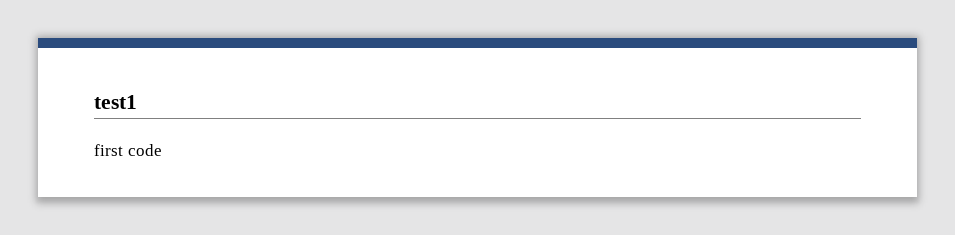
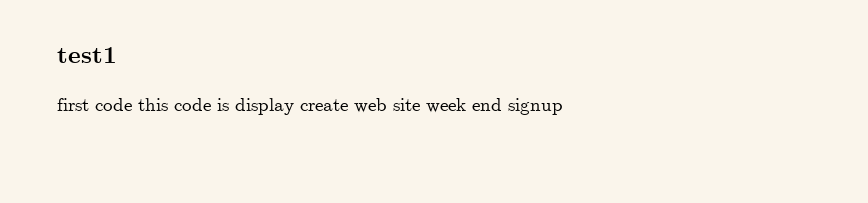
(162, 150) none -> [138,98,563,115] this code is display create web site week end signup

